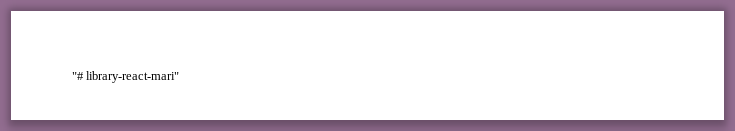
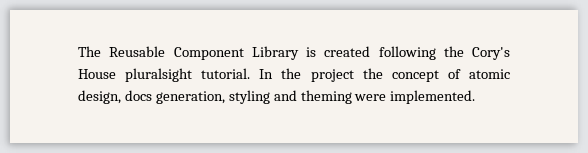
[72,71,180,83] "# library-react-mari" -> [78,46,510,60] [78,68,510,82] [78,90,476,104] The Reusable Component Library is created following the Cory's House pluralsight tutorial. In the project the concept of atomic design, docs generation, styling and theming were implemented.

